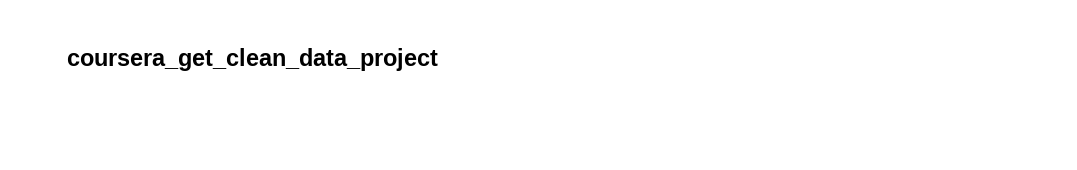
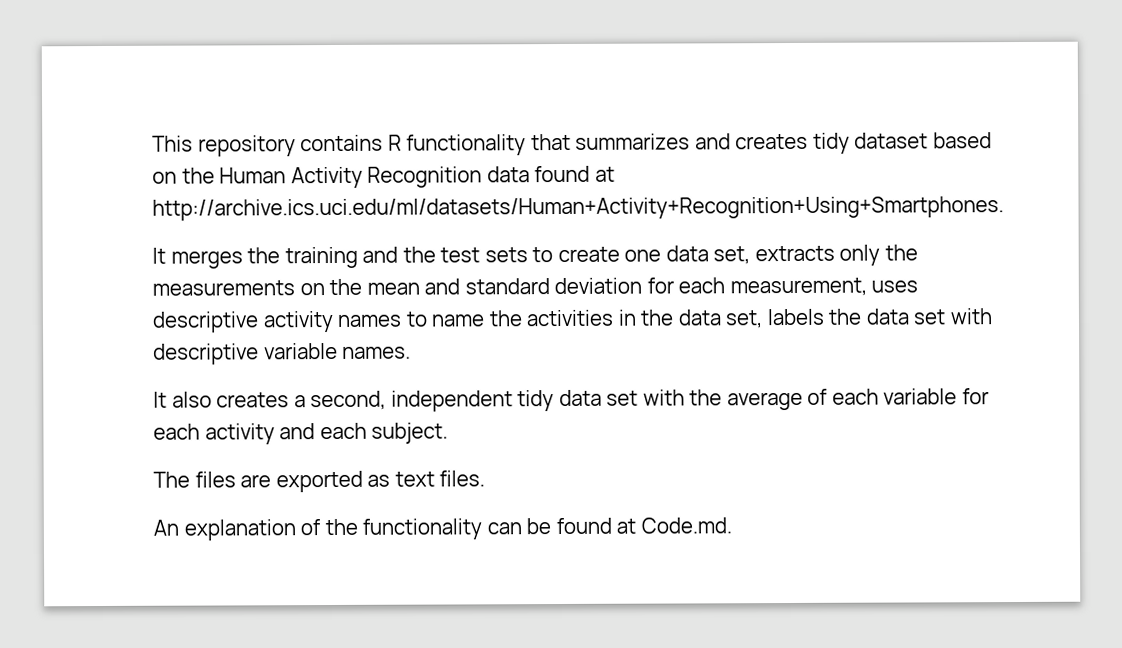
[67,48,438,71] coursera_get_clean_data_project -> [152,132,992,157] [152,165,615,189] [152,196,1004,221] [152,244,919,269] [152,277,919,297] [152,308,994,333] [153,342,412,365] [153,388,990,412] [153,422,449,445] [153,470,486,493] [153,517,732,541] This repository contains R functionality that summarizes and creates tidy dataset based on the Human Activity Recognition data found at http://archive.ics.uci.edu/ml/datasets/Human+Activity+Recognition+Using+Smartphones. // It merges the training and the test sets to create one data set, extracts only the measurements on the mean and standard deviation for each measurement, uses descriptive activity names to name the activities in the data set, labels the data set with descriptive variable names. // It also creates a second, independent tidy data set with the average of each variable for each activity and each subject. // The files are exported as text files. // An explanation of the functionality can be found at Code.md.

